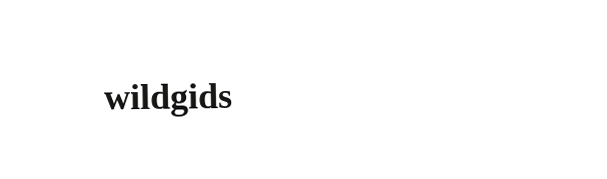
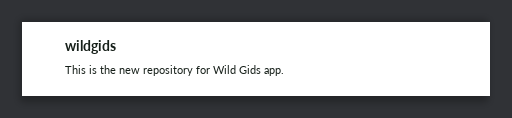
(233, 100) none -> [65,65,284,76] // This is the new repository for Wild Gids app.

